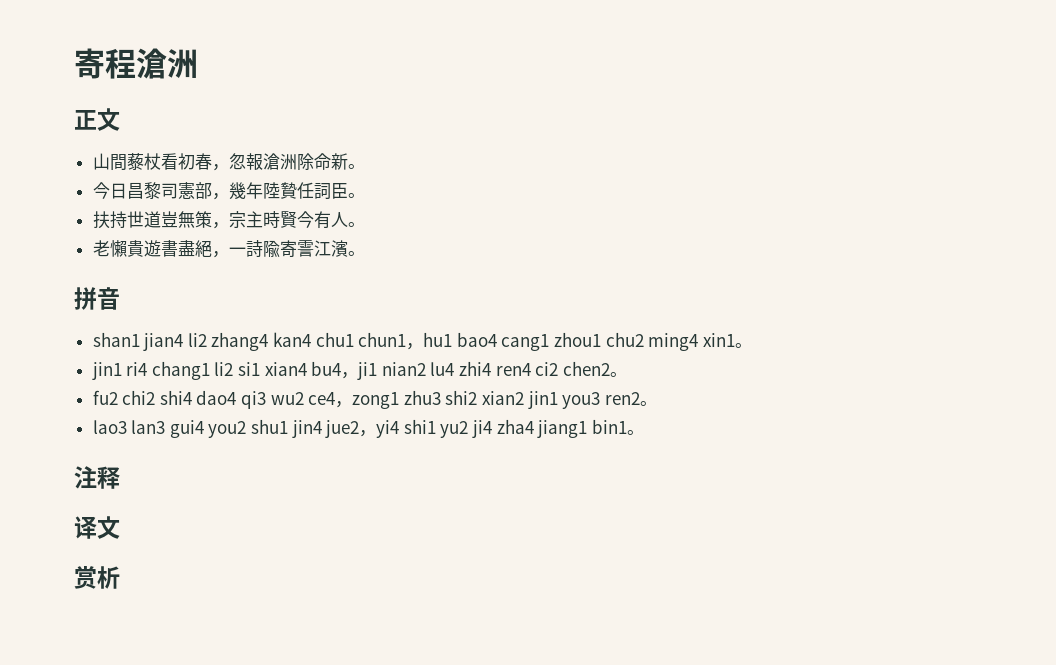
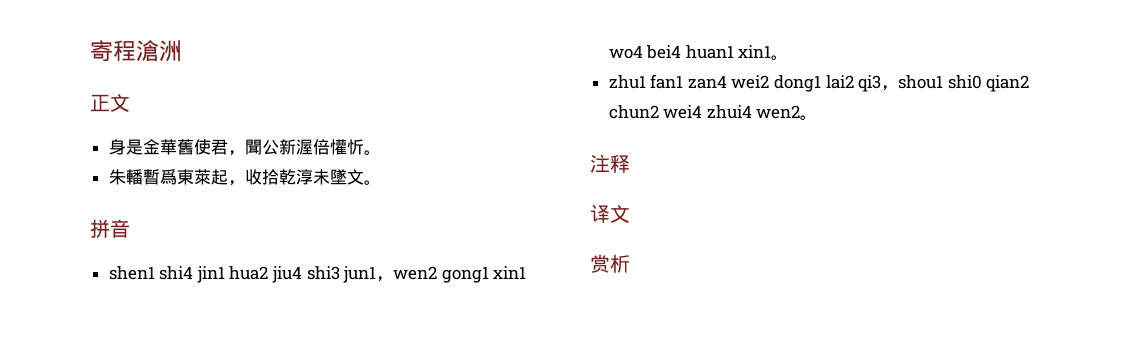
[92,153,365,171] [92,182,365,200] [92,211,365,229] [92,240,365,258] [74,287,120,310] [92,332,752,351] [91,361,627,380] [92,390,657,409] [92,419,627,438] 山間藜杖看初春，忽報滄洲除命新。 // 今日昌黎司憲部，幾年陸贄任詞臣。 // 扶持世道豈無策，宗主時賢今有人。 // 老懶貴遊書盡絕，一詩隃寄霅江濱。 // 拼音 // shan1 jian4 li2 zhang4 kan4 chu1 chun1，hu1 bao4 cang1 zhou1 chu2 ming4 xin1。 // jin1 ri4 chang1 li2 si1 xian4 bu4，ji1 nian2 lu4 zhi4 ren4 ci2 chen2。 // fu2 chi2 shi4 dao4 qi3 wu2 ce4，zong1 zhu3 shi2 xian2 jin1 you3 ren2。 // lao3 lan3 gui4 you2 shu1 jin4 jue2，yi4 shi1 yu2 ji4 zha4 jiang1 bin1 -> [108,139,381,156] [108,169,381,186] [90,219,130,238] [108,266,527,283] [608,45,789,60] [608,74,1030,92] [608,105,801,119] 身是金華舊使君，聞公新渥倍懽忻。 // 朱轓暫爲東萊起，收拾乾淳未墜文。 // 拼音 // shen1 shi4 jin1 hua2 jiu4 shi3 jun1，wen2 gong1 xin1 wo4 bei4 huan1 xin1。 // zhu1 fan1 zan4 wei2 dong1 lai2 qi3，shou1 shi0 qian2 chun2 wei4 zhui4 wen2

